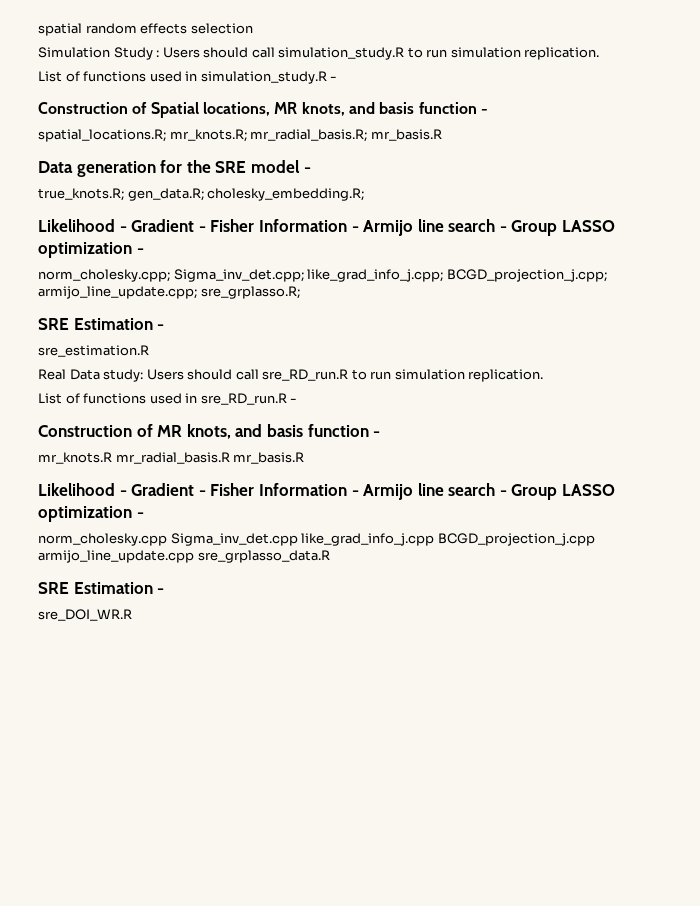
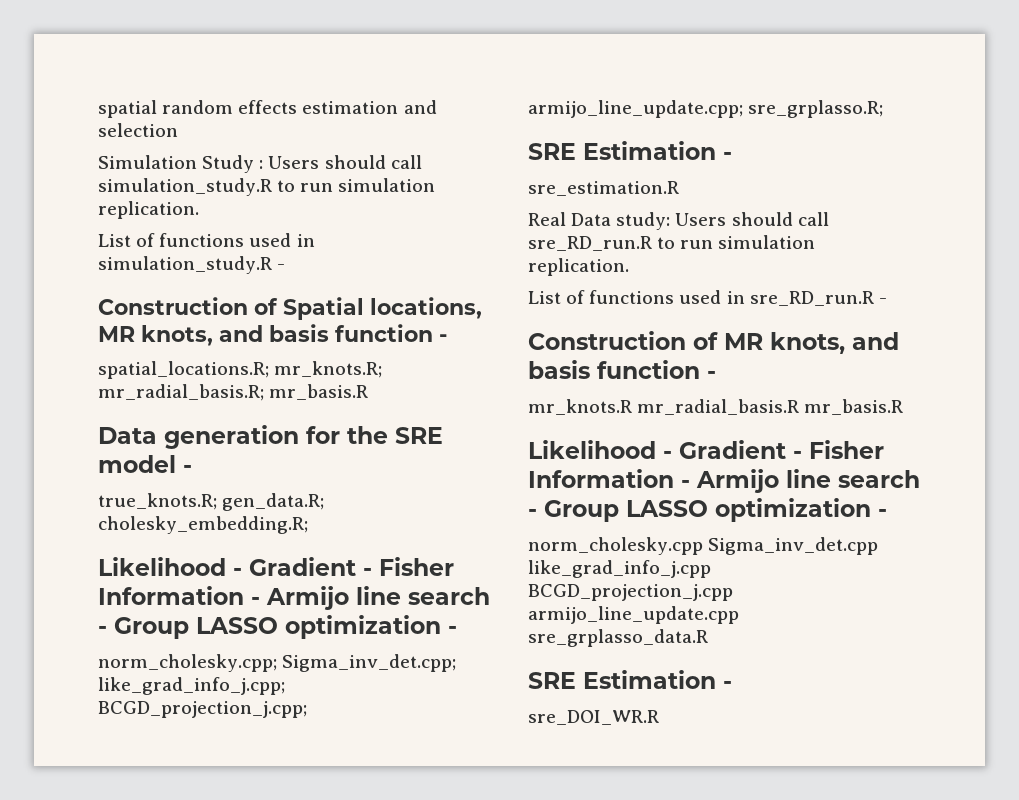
(188, 28) none -> [302,100,437,114] estimation and

